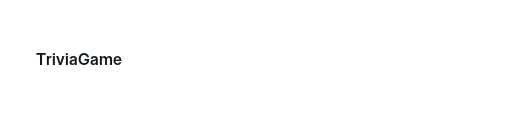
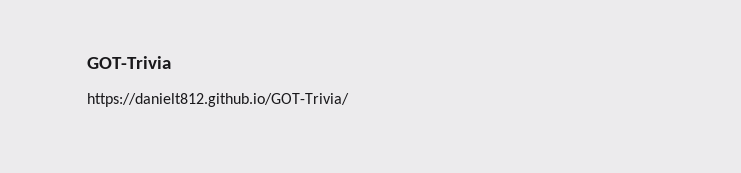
[36,53,122,65] TriviaGame -> [87,56,171,69] [87,93,349,107] GOT-Trivia // https://danielt812.github.io/GOT-Trivia/

